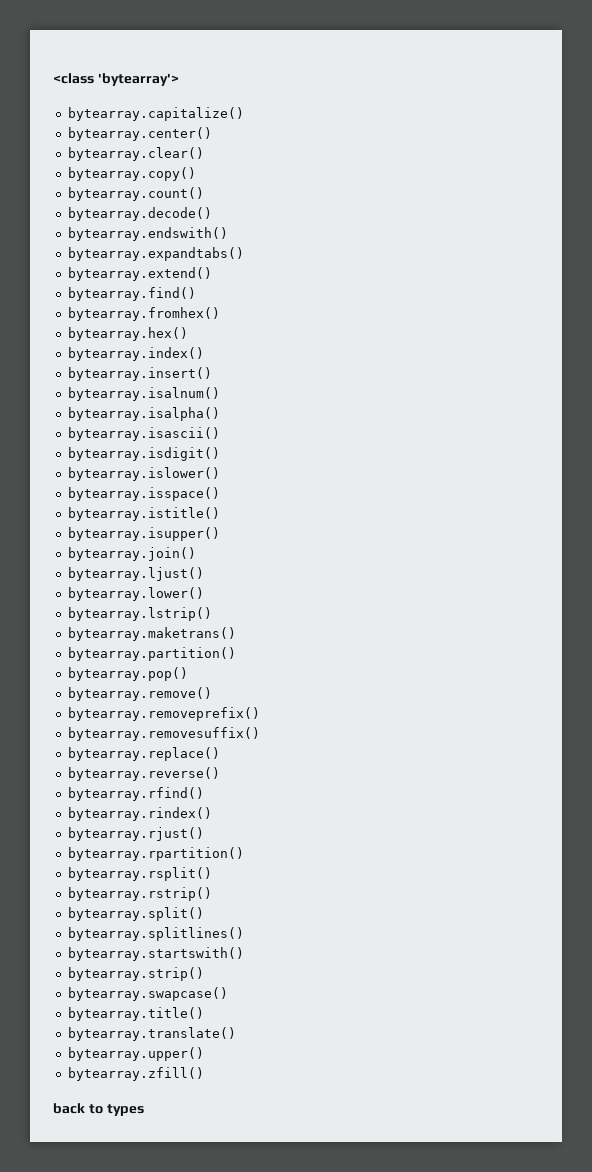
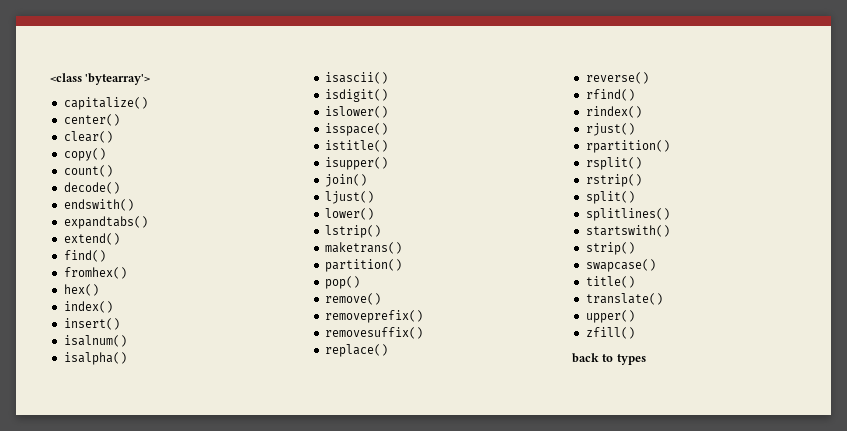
[68,107,245,121] [68,127,213,141] [68,147,205,161] [68,167,197,181] [68,187,205,201] [68,207,213,221] [68,227,229,241] [68,247,245,261] [68,267,213,281] [68,287,197,301] [68,307,221,321] [68,327,189,341] [68,347,205,361] [68,367,213,381] [68,387,221,401] [68,407,221,421] [68,427,221,441] [68,447,221,461] [68,467,221,481] [68,487,221,501] [68,507,221,521] [68,527,221,541] [68,547,197,561] [68,567,205,581] [68,587,205,601] [68,607,213,621] [68,627,237,641] [68,647,237,661] [68,667,189,681] [68,687,213,701] [68,707,261,721] [68,727,261,741] [68,747,221,761] [68,767,221,781] [68,787,205,801] [68,807,213,821] [68,827,205,841] [68,847,245,861] [68,867,213,881] [68,887,213,901] [68,907,205,921] [68,927,245,941] [68,947,245,961] [68,967,205,981] [68,987,229,1001] [68,1007,205,1021] [68,1027,237,1041] [68,1047,205,1061] [68,1067,205,1081] bytearray.capitalize() // bytearray.center() // bytearray.clear() // bytearray.copy() // bytearray.count() // bytearray.decode() // bytearray.endswith() // bytearray.expandtabs() // bytearray.extend() // bytearray.find() // bytearray.fromhex() // bytearray.hex() // bytearray.index() // bytearray.insert() // bytearray.isalnum() // bytearray.isalpha() // bytearray.isascii() // bytearray.isdigit() // bytearray.islower() // bytearray.isspace() // bytearray.istitle() // bytearray.isupper() // bytearray.join() // bytearray.ljust() // bytearray.lower() // bytearray.lstrip() // bytearray.maketrans() // bytearray.partition() // bytearray.pop() // bytearray.remove() // bytearray.removeprefix() // bytearray.removesuffix() // bytearray.replace() // bytearray.reverse() // bytearray.rfind() // bytearray.rindex() // bytearray.rjust() // bytearray.rpartition() // bytearray.rsplit() // bytearray.rstrip() // bytearray.split() // bytearray.splitlines() // bytearray.startswith() // bytearray.strip() // bytearray.swapcase() // bytearray.title() // bytearray.translate() // bytearray.upper() // bytearray.zfill() -> [63,97,148,110] [63,114,120,126] [63,131,113,143] [63,148,106,161] [63,165,113,177] [63,182,120,194] [63,199,134,211] [63,216,148,229] [63,233,120,245] [63,250,106,262] [63,267,127,279] [63,284,99,296] [63,301,113,313] [63,318,120,330] [63,335,127,347] [63,352,127,365] [324,72,388,84] [324,89,388,102] [324,106,388,118] [324,123,388,136] [324,140,388,152] [324,157,388,170] [324,174,367,187] [324,191,374,204] [324,208,374,220] [324,225,381,238] [324,242,402,254] [324,259,402,272] [324,276,360,289] [324,293,381,305] [324,310,423,323] [324,327,423,339] [324,344,388,357] [585,72,649,84] [585,89,635,101] [585,106,642,118] [585,123,635,136] [585,140,670,153] [585,157,642,170] [585,174,642,187] [585,191,635,204] [585,208,670,221] [585,225,670,237] [585,242,635,255] [585,259,656,272] [585,276,635,288] [585,293,663,305] [585,310,635,323] [585,327,635,339] capitalize() // center() // clear() // copy() // count() // decode() // endswith() // expandtabs() // extend() // find() // fromhex() // hex() // index() // insert() // isalnum() // isalpha() // isascii() // isdigit() // islower() // isspace() // istitle() // isupper() // join() // ljust() // lower() // lstrip() // maketrans() // partition() // pop() // remove() // removeprefix() // removesuffix() // replace() // reverse() // rfind() // rindex() // rjust() // rpartition() // rsplit() // rstrip() // split() // splitlines() // startswith() // strip() // swapcase() // title() // translate() // upper() // zfill()

